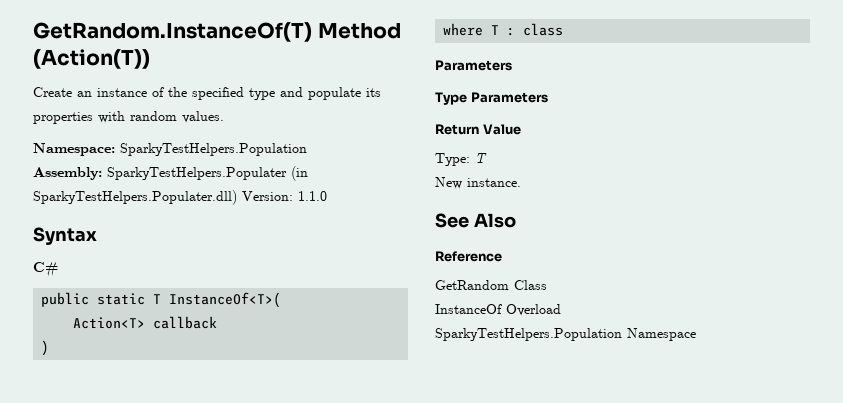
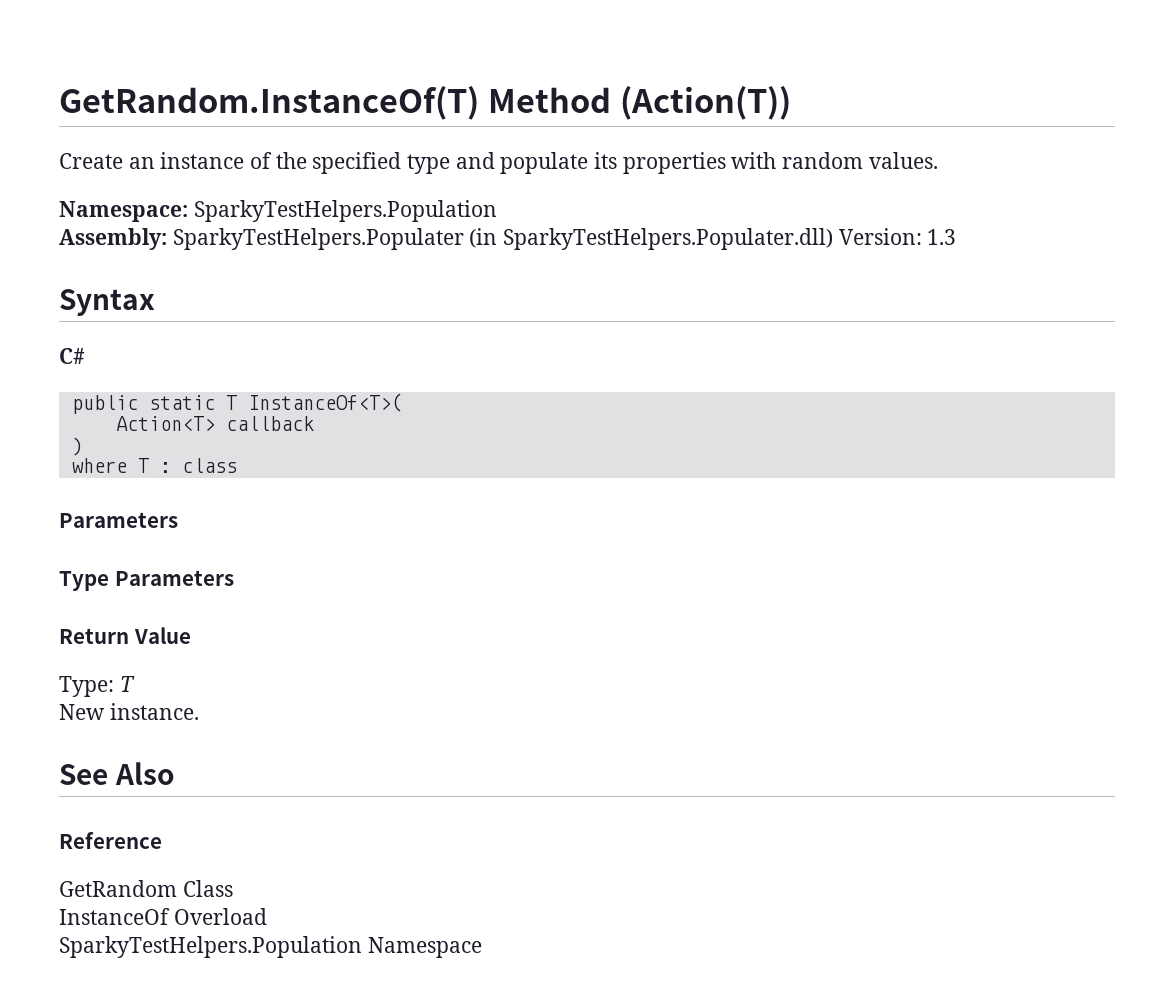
[298,191,327,201] 1.1.0 -> [927,229,957,245] 1.3

